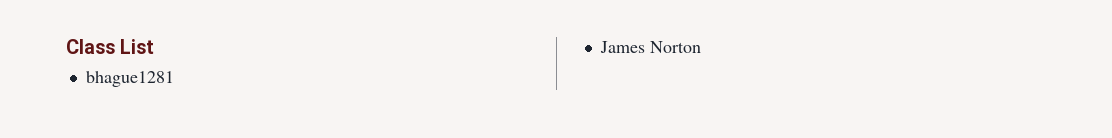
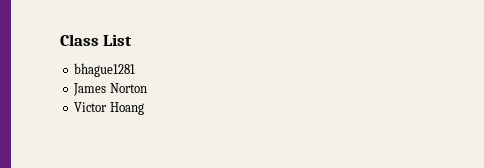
(701, 47) none -> [74,102,144,115] // Victor Hoang

